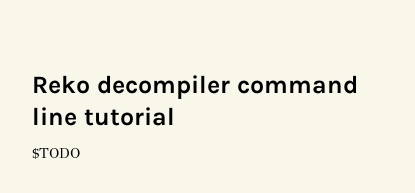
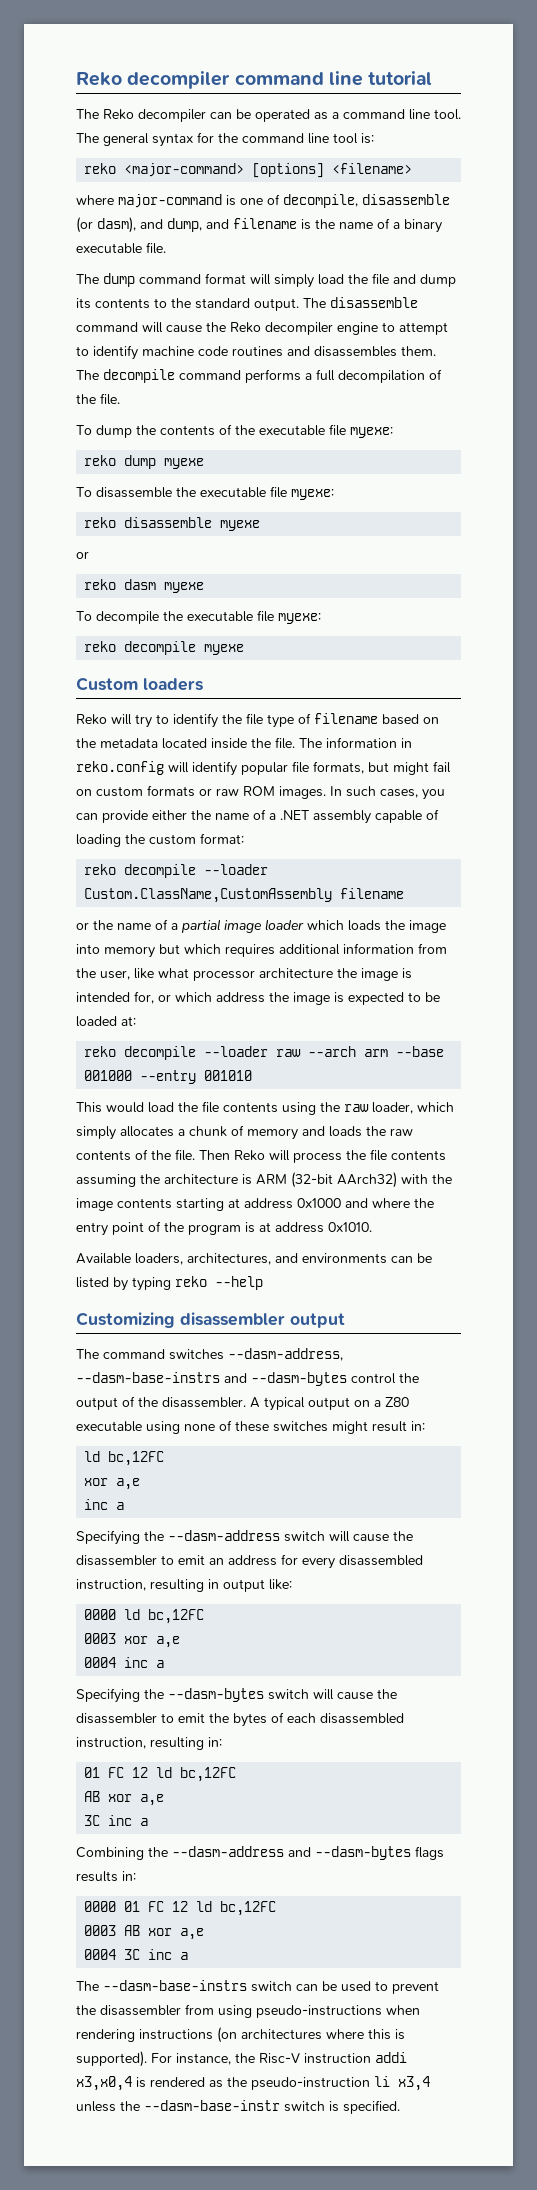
[32,148,80,159] $TODO -> [76,109,461,122] [76,132,374,147] [84,163,413,178] [76,194,450,208] [76,217,442,233] [76,242,166,254] [76,273,456,288] [76,297,418,311] [76,322,448,335] [76,345,436,360] [76,369,442,383] [76,393,120,405] [76,424,393,438] [84,455,205,469] [76,486,334,500] [84,517,261,531] [76,551,89,559] [84,579,205,593] [76,610,321,624] [84,641,245,655] [76,677,203,691] [76,713,439,728] [76,737,412,749] [76,761,451,776] [76,785,445,800] [76,809,439,824] [76,833,244,847] [84,864,269,878] [84,888,405,903] [76,919,446,933] [76,943,447,958] [76,968,412,981] [76,991,440,1005] [76,1016,136,1027] [84,1046,445,1060] [84,1070,253,1084] [76,1101,454,1115] [76,1125,413,1140] [76,1149,446,1163] [76,1172,452,1188] [76,1198,434,1211] [76,1221,372,1236] [76,1253,432,1265] [76,1276,263,1291] [76,1312,345,1328] [76,1348,343,1361] [76,1372,419,1386] [76,1396,409,1411] [76,1420,425,1434] [84,1451,165,1466] [84,1478,141,1490] [84,1499,125,1510] [76,1530,413,1545] [76,1554,423,1569] [76,1579,292,1592] [84,1609,205,1624] [84,1633,181,1648] [84,1657,165,1668] [76,1688,397,1703] [76,1712,404,1727] [76,1737,222,1750] [84,1767,237,1782] [84,1791,165,1806] [84,1815,149,1826] [76,1846,444,1860] [76,1871,136,1882] [84,1901,277,1916] [84,1925,205,1940] [84,1949,189,1960] [76,1980,439,1994] [76,2004,420,2018] [76,2027,405,2043] [76,2051,407,2067] [76,2076,430,2091] [76,2100,400,2114] The Reko decompiler can be operated as a command line tool. The general syntax for the command line tool is: // reko <major-command> [options] <filename> // where major-command is one of decompile, disassemble (or dasm), and dump, and filename is the name of a binary executable file. // The dump command format will simply load the file and dump its contents to the standard output. The disassemble command will cause the Reko decompiler engine to attempt to identify machine code routines and disassembles them. The decompile command performs a full decompilation of the file. // To dump the contents of the executable file myexe: // reko dump myexe // To disassemble the executable file myexe: // reko disassemble myexe // or // reko dasm myexe // To decompile the executable file myexe: // reko decompile myexe // Custom loaders // Reko will try to identify the file type of filename based on the metadata located inside the file. The information in reko.config will identify popular file formats, but might fail on custom formats or raw ROM images. In such cases, you can provide either the name of a .NET assembly capable of loading the custom format: // reko decompile --loader Custom.ClassName,CustomAssembly filename // or the name of a partial image loader which loads the image into memory but which requires additional information from the user, like what processor architecture the image is intended for, or which address the image is expected to be loaded at: // reko decompile --loader raw --arch arm --base 001000 --entry 001010 // This would load the file contents using the raw loader, which simply allocates a chunk of memory and loads the raw contents of the file. Then Reko will process the file contents assuming the architecture is ARM (32-bit AArch32) with the image contents starting at address 0x1000 and where the entry point of the program is at address 0x1010. // Available loaders, architectures, and environments can be listed by typing reko --help // Customizing disassembler output // The command switches --dasm-address, --dasm-base-instrs and --dasm-bytes control the output of the disassembler. A typical output on a Z80 executable using none of these switches might result in: // ld bc,12FC // xor a,e // inc a // Specifying the --dasm-address switch will cause the disassembler to emit an address for every disassembled instruction, resulting in output like: // 0000 ld bc,12FC // 0003 xor a,e // 0004 inc a // Specifying the --dasm-bytes switch will cause the disassembler to emit the bytes of each disassembled instruction, resulting in: // 01 FC 12 ld bc,12FC // AB xor a,e // 3C inc a // Combining the --dasm-address and --dasm-bytes flags results in: // 0000 01 FC 12 ld bc,12FC // 0003 AB xor a,e // 0004 3C inc a // The --dasm-base-instrs switch can be used to prevent the disassembler from using pseudo-instructions when rendering instructions (on architectures where this is supported). For instance, the Risc-V instruction addi x3,x0,4 is rendered as the pseudo-instruction li x3,4 unless the --dasm-base-instr switch is specified.

